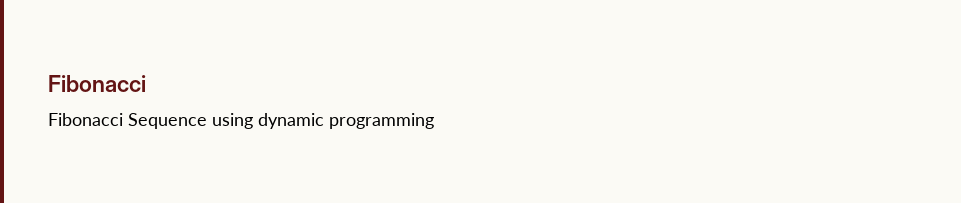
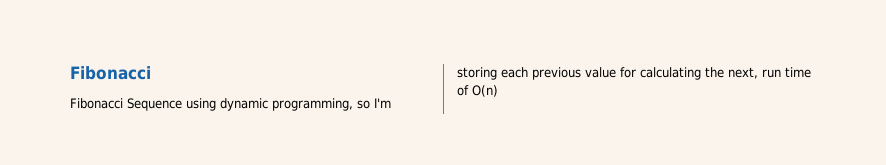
[329,113,434,129] programming -> [272,98,391,111] [457,67,811,80] [457,85,498,97] programming, so I'm storing each previous value for calculating the next, run time of O(n)

